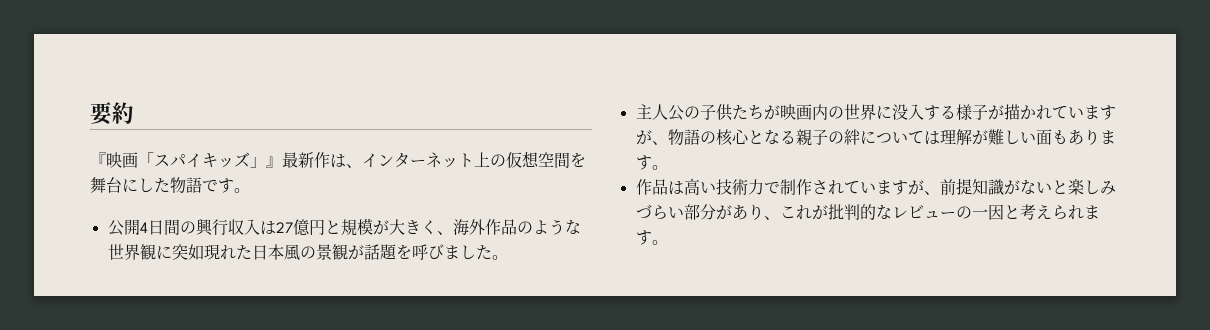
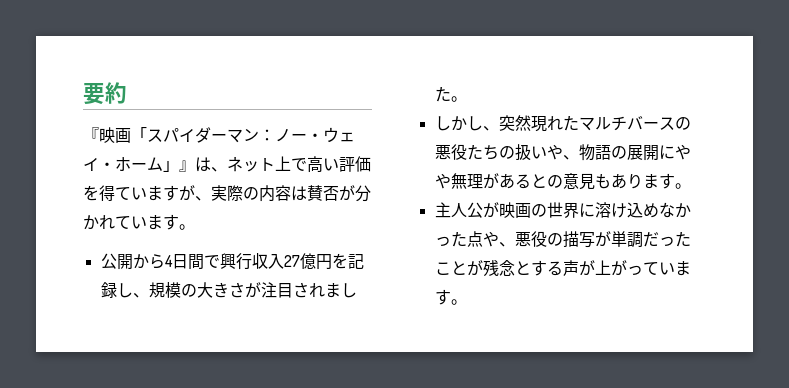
[202,151,586,168] [90,177,250,194] [107,218,581,236] [107,244,508,261] [635,104,1116,121] [635,129,1116,146] [635,155,668,170] [635,178,1116,196] [635,204,1084,221] キッズ」』最新作は、インターネット上の仮想空間を舞台にした物語です。 // 公開4日間の興行収入は27億円と規模が大きく、海外作品のような世界観に突如現れた日本風の景観が話題を呼びました。 // 主人公の子供たちが映画内の世界に没入する様子が描かれていますが、物語の核心となる親子の絆については理解が難しい面もあります。 // 作品は高い技術力で制作されていますが、前提知識がないと楽しみづらい部分があり、これが批判的なレビューの一因と考えられ -> [195,127,355,143] [83,156,371,173] [83,185,371,202] [83,214,195,230] [100,253,364,270] [100,282,357,298] [434,86,467,102] [434,115,691,132] [434,144,691,161] [434,173,691,190] [434,202,691,218] [434,231,691,248] [434,260,675,277] ダーマン：ノー・ウェイ・ホーム」』は、ネット上で高い評価を得ていますが、実際の内容は賛否が分かれています。 // 公開から4日間で興行収入27億円を記録し、規模の大きさが注目されました。 // しかし、突然現れたマルチバースの悪役たちの扱いや、物語の展開にやや無理があるとの意見もあります。 // 主人公が映画の世界に溶け込めなかった点や、悪役の描写が単調だったことが残念とする声が上がってい

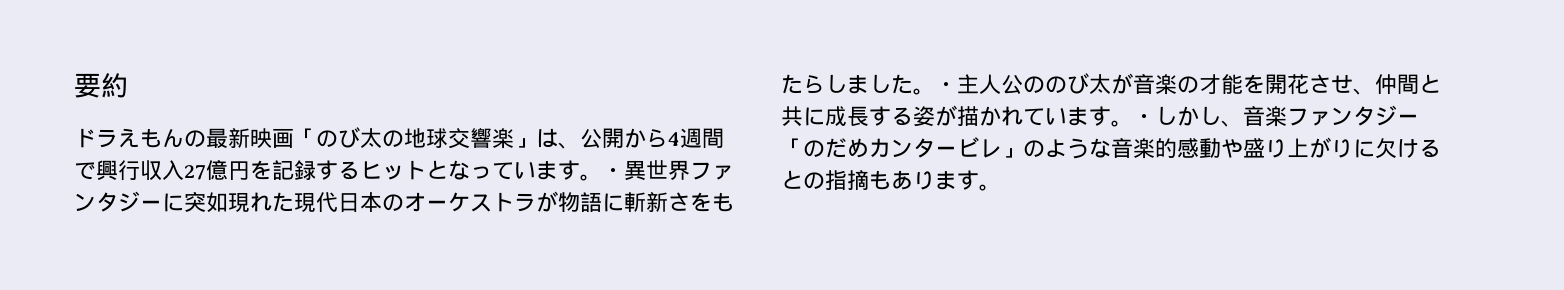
[83,127,355,143] [83,156,371,173] [83,185,371,202] [83,214,195,230] 『映画「スパイダーマン：ノー・ウェイ・ホーム」』は、ネット上で高い評価を得ていますが、実際の内容は賛否が分かれています。 // -> [74,127,580,149] ドラえもんの最新映画「のび太の地球交響楽」は、
[171,254,188,269] 日 -> [680,128,702,148] 週
[116,282,357,298] [434,86,467,102] [434,115,691,132] [434,144,691,161] [434,173,691,190] [434,202,691,218] [434,231,691,248] [434,260,675,277] し、規模の大きさが注目されました。 // しかし、突然現れたマルチバースの悪役たちの扱いや、物語の展開にやや無理があるとの意見もあります。 // 主人公が映画の世界に溶け込めなかった点や、悪役の描写が単調だったことが残念とする声が上がってい -> [316,160,734,181] [74,191,734,213] [781,73,1441,95] [781,105,1419,127] [781,137,1441,159] [781,170,935,190] するヒットとなっています。・異世界ファンタジーに突如現れた現代日本のオーケストラが物語に斬新さをもたらしました。・主人公ののび太が音楽の才能を開花させ、仲間と共に成長する姿が描かれています。・しかし、音楽ファンタジー「のだめカンタービレ」のような音楽的感動や盛り上がりに欠けるとの指摘もあり

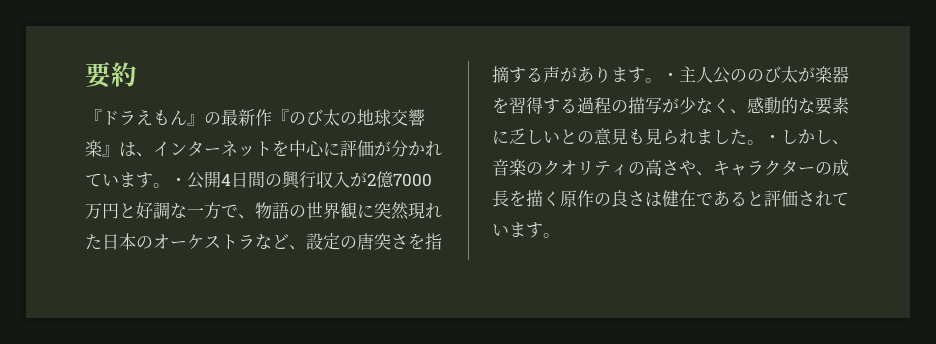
(128, 85) none -> [85,109,102,124] 『
[184,128,316,148] の最新映画「 -> [187,109,289,126] 』の最新作『
[514,128,724,149] [74,160,734,181] [74,191,338,213] 」は、公開から4週間で興行収入27億円を記録するヒットとなっています。・異世界ファンタジーに突如現れた現代 -> [102,140,442,157] [85,171,432,189] [85,202,442,220] [85,234,102,250] 』は、インターネットを中心に評価が分かれています。・公開4日間の興行収入が2億7000万円と好調な一方で、物語の世界観に突然現れた
[536,191,734,212] [781,74,913,94] が物語に斬新さをもたらしました -> [255,233,442,250] [492,66,645,83] など、設定の唐突さを指摘する声があります
[1133,74,1441,95] [781,105,1419,127] [781,137,1441,159] [781,170,935,190] 音楽の才能を開花させ、仲間と共に成長する姿が描かれています。・しかし、音楽ファンタジー「のだめカンタービレ」のような音楽的感動や盛り上がりに欠けるとの指摘もあり -> [815,66,849,83] [492,97,849,115] [492,128,849,145] [492,159,849,176] [492,190,849,207] [492,224,509,236] 楽器を習得する過程の描写が少なく、感動的な要素に乏しいとの意見も見られました。・しかし、音楽のクオリティの高さや、キャラクターの成長を描く原作の良さは健在であると評価されてい

